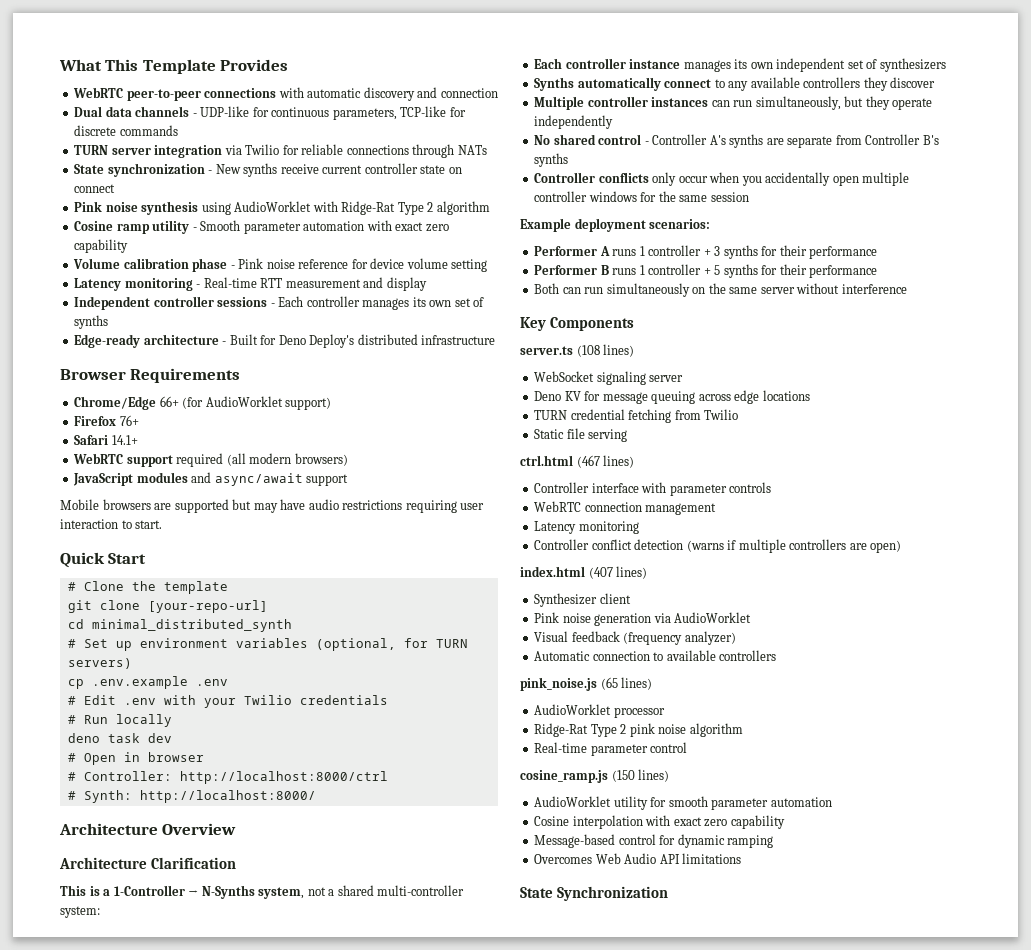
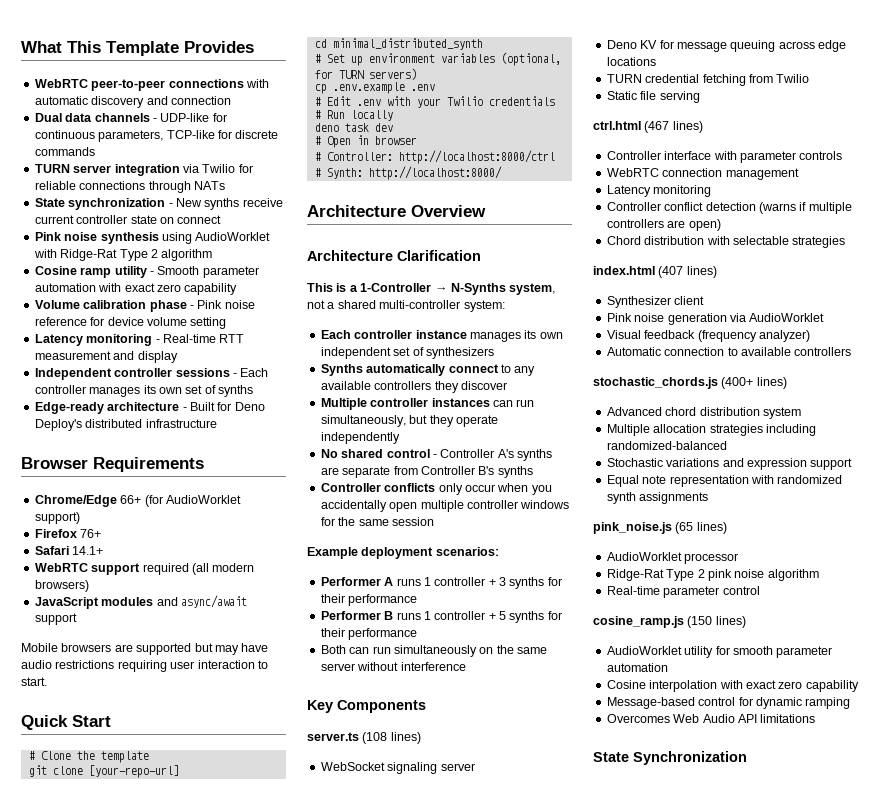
(902, 546) none -> [606,236,846,248] // Chord distribution with selectable strategies
(777, 655) none -> [593,377,787,389] [606,407,801,419] [606,424,816,436] [606,441,727,450] [606,458,853,470] [606,475,843,487] [606,492,709,504] // stochastic_chords.js (400+ lines) // Advanced chord distribution system // Multiple allocation strategies including randomized-balanced // Stochastic variations and expression support // Equal note representation with randomized synth assignments

